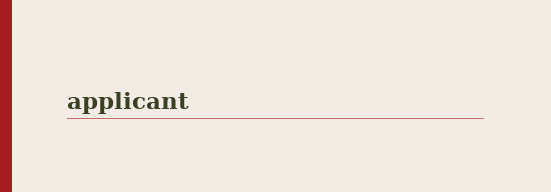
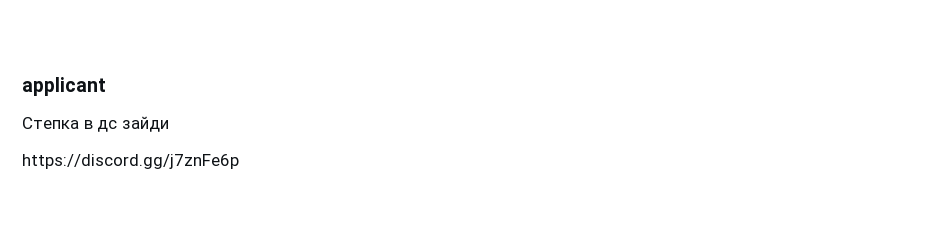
(189, 103) none -> [22,116,169,132] [22,154,239,169] // Степка в дс зайди // https://discord.gg/j7znFe6p

